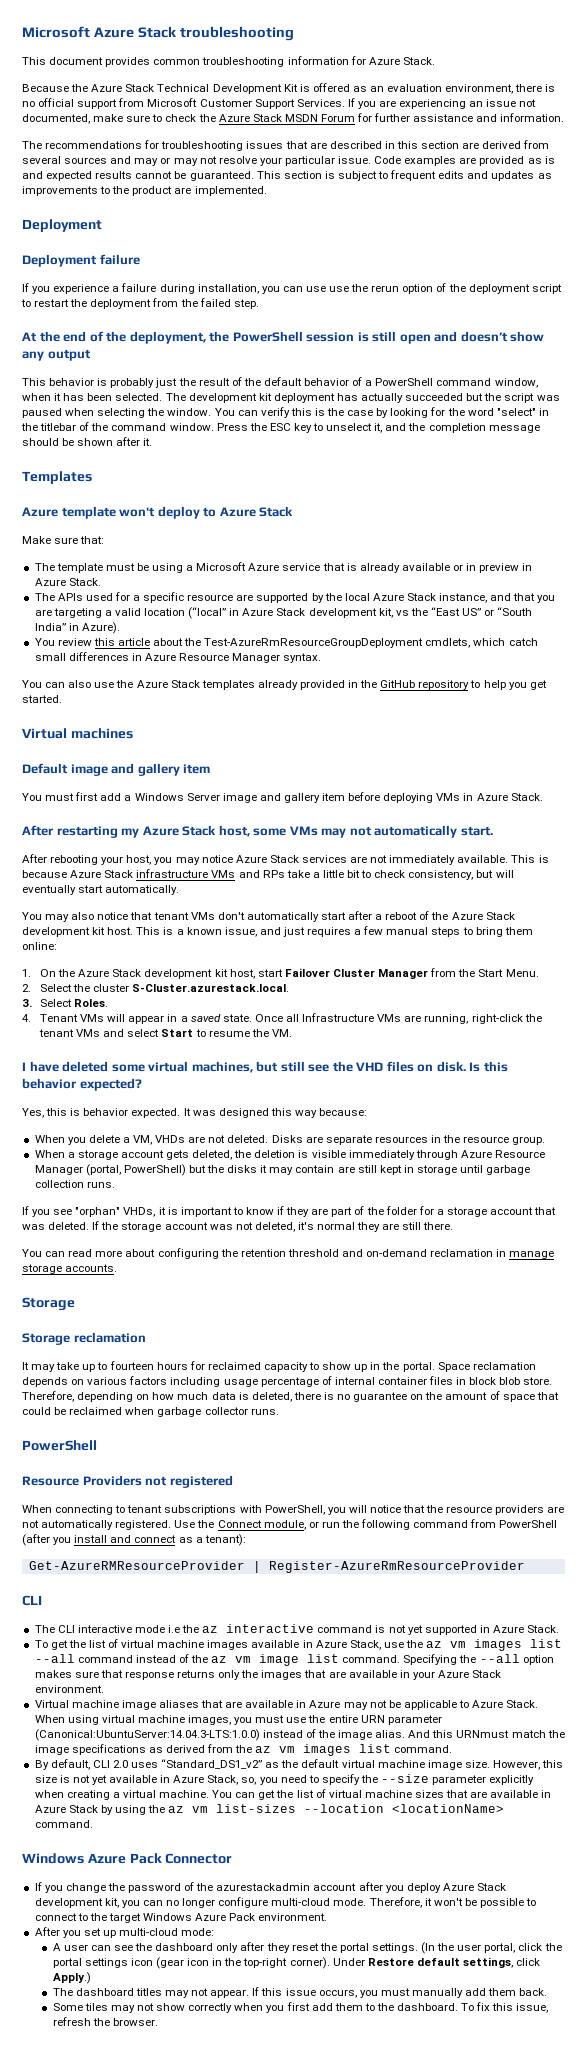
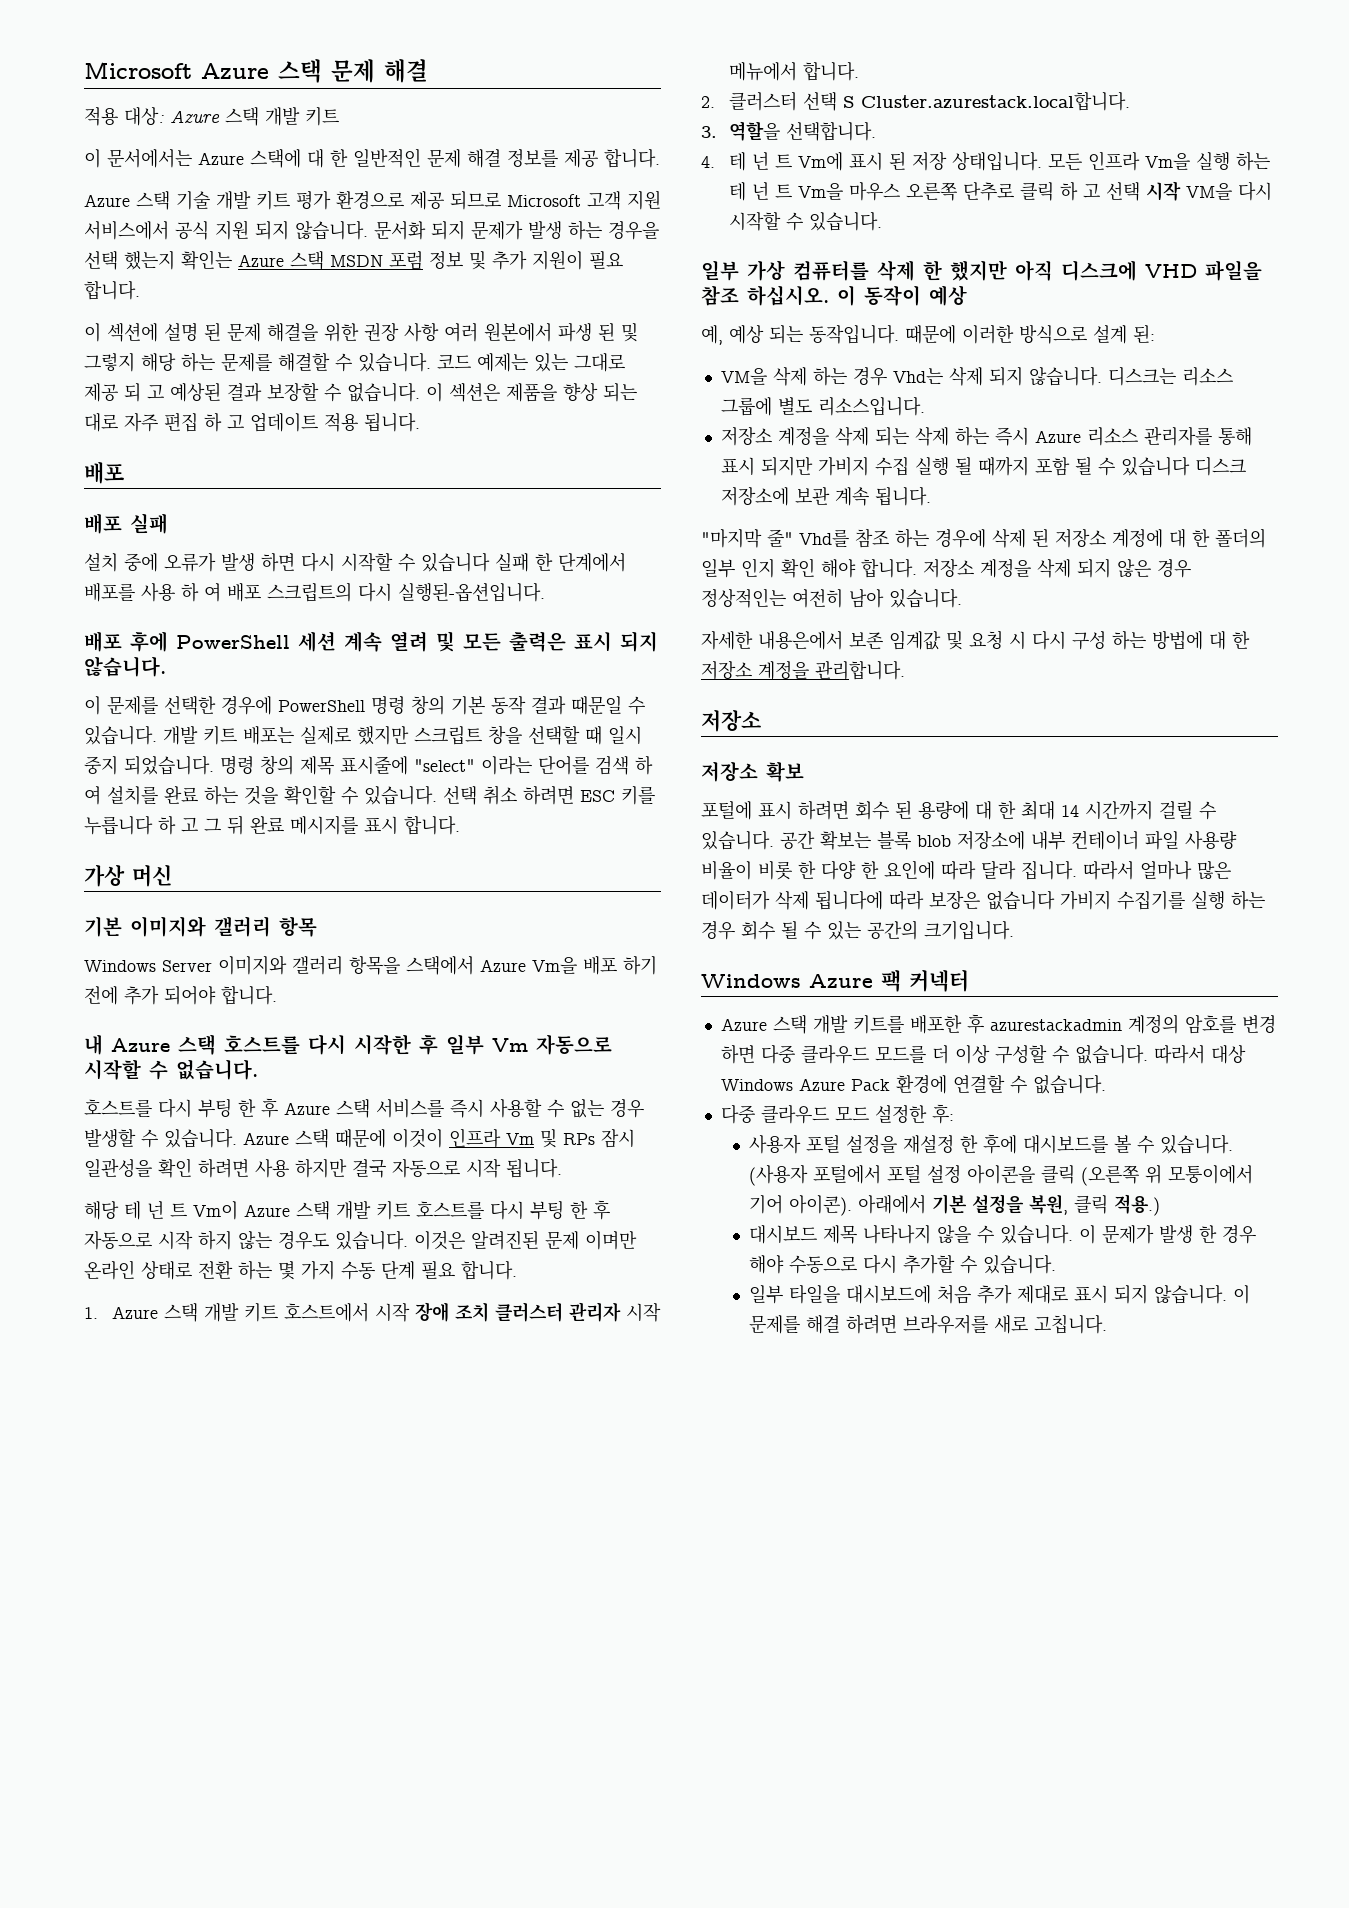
[22,26,294,41] [22,56,435,67] [22,83,556,94] [22,98,537,109] [22,113,565,124] [22,140,550,151] [22,156,555,166] [22,170,552,181] [22,186,267,196] [22,219,102,232] [22,254,140,267] [22,283,562,294] [21,298,259,309] [22,331,545,344] [22,349,91,361] [22,377,538,388] [22,393,560,403] [22,407,549,418] [21,422,540,433] [22,437,153,446] [22,471,92,484] [22,506,294,519] [22,536,105,544] [34,562,533,573] [34,578,101,586] [34,592,556,603] [34,607,533,619] [34,622,120,634] [34,638,538,648] [34,652,322,663] [22,680,547,690] [22,695,62,703] [22,728,133,739] [22,763,211,776] [22,792,543,803] [22,825,493,838] [22,854,549,865] [22,869,514,880] [22,885,180,895] [22,911,515,922] [22,926,533,937] [22,942,57,950] [22,968,539,979] [22,984,290,992] Microsoft Azure Stack troubleshooting // This document provides common troubleshooting information for Azure Stack. // Because the Azure Stack Technical Development Kit is offered as an evaluation environment, there is no official support from Microsoft Customer Support Services. If you are experiencing an issue not documented, make sure to check the Azure Stack MSDN Forum for further assistance and information. // The recommendations for troubleshooting issues that are described in this section are derived from several sources and may or may not resolve your particular issue. Code examples are provided as is and expected results cannot be guaranteed. This section is subject to frequent edits and updates as improvements to the product are implemented. // Deployment // Deployment failure // If you experience a failure during installation, you can use use the rerun option of the deployment script to restart the deployment from the failed step. // At the end of the deployment, the PowerShell session is still open and doesn’t show any output // This behavior is probably just the result of the default behavior of a PowerShell command window, when it has been selected. The development kit deployment has actually succeeded but the script was paused when selecting the window. You can verify this is the case by looking for the word "select" in the titlebar of the command window. Press the ESC key to unselect it, and the completion message should be shown after it. // Templates // Azure template won't deploy to Azure Stack // Make sure that: // The template must be using a Microsoft Azure service that is already available or in preview in Azure Stack. // The APIs used for a specific resource are supported by the local Azure Stack instance, and that you are targeting a valid location (“local” in Azure Stack development kit, vs the “East US” or “South India” in Azure). // You review this article about the Test-AzureRmResourceGroupDeployment cmdlets, which catch small differences in Azure Resource Manager syntax. // You can also use the Azure Stack templates already provided in the GitHub repository to help you get started. // Virtual machines // Default image and gallery item // You must first add a Windows Server image and gallery item before deploying VMs in Azure Stack. // After restarting my Azure Stack host, some VMs may not automatically start. // After rebooting your host, you may notice Azure Stack services are not immediately available. This is because Azure Stack infrastructure VMs and RPs take a little bit to check consistency, but will eventually start automatically. // You may also notice that tenant VMs don't automatically start after a reboot of the Azure Stack development kit host. This is a known issue, and just requires a few manual steps to bring them online: // 1. On the Azure Stack development kit host, start Failover Cluster Manager from the Start Menu. // 2. Select the cluster S-Cluster.azurestack.local. -> [84,59,428,83] [84,107,339,126] [84,148,660,168] [84,190,661,210] [84,220,659,240] [84,250,623,270] [84,280,140,300] [84,322,638,342] [84,352,625,372] [84,382,637,402] [84,412,420,432] [84,461,124,484] [84,513,168,534] [84,552,626,572] [84,582,545,602] [84,631,658,652] [84,656,166,677] [84,695,645,715] [84,725,642,745] [84,755,653,775] [84,785,655,805] [84,815,460,835] [84,864,172,887] [84,916,317,937] [84,955,657,975] [84,985,277,1005] [84,1034,612,1055] [84,1059,258,1080] [84,1098,644,1118] [84,1128,635,1148] [84,1158,562,1178] [84,1200,610,1220] [84,1230,637,1250] [84,1260,517,1280] [84,1302,662,1322] [729,61,860,81] [701,91,1131,111] Microsoft Azure 스택 문제 해결 // 적용 대상: Azure 스택 개발 키트 // 이 문서에서는 Azure 스택에 대 한 일반적인 문제 해결 정보를 제공 합니다. // Azure 스택 기술 개발 키트 평가 환경으로 제공 되므로 Microsoft 고객 지원 서비스에서 공식 지원 되지 않습니다. 문서화 되지 문제가 발생 하는 경우을 선택 했는지 확인는 Azure 스택 MSDN 포럼 정보 및 추가 지원이 필요 합니다. // 이 섹션에 설명 된 문제 해결을 위한 권장 사항 여러 원본에서 파생 된 및 그렇지 해당 하는 문제를 해결할 수 있습니다. 코드 예제는 있는 그대로 제공 되 고 예상된 결과 보장할 수 없습니다. 이 섹션은 제품을 향상 되는 대로 자주 편집 하 고 업데이트 적용 됩니다. // 배포 // 배포 실패 // 설치 중에 오류가 발생 하면 다시 시작할 수 있습니다 실패 한 단계에서 배포를 사용 하 여 배포 스크립트의 다시 실행된-옵션입니다. // 배포 후에 PowerShell 세션 계속 열려 및 모든 출력은 표시 되지 않습니다. // 이 문제를 선택한 경우에 PowerShell 명령 창의 기본 동작 결과 때문일 수 있습니다. 개발 키트 배포는 실제로 했지만 스크립트 창을 선택할 때 일시 중지 되었습니다. 명령 창의 제목 표시줄에 "select" 이라는 단어를 검색 하 여 설치를 완료 하는 것을 확인할 수 있습니다. 선택 취소 하려면 ESC 키를 누릅니다 하 고 그 뒤 완료 메시지를 표시 합니다. // 가상 머신 // 기본 이미지와 갤러리 항목 // Windows Server 이미지와 갤러리 항목을 스택에서 Azure Vm을 배포 하기 전에 추가 되어야 합니다. // 내 Azure 스택 호스트를 다시 시작한 후 일부 Vm 자동으로 시작할 수 없습니다. // 호스트를 다시 부팅 한 후 Azure 스택 서비스를 즉시 사용할 수 없는 경우 발생할 수 있습니다. Azure 스택 때문에 이것이 인프라 Vm 및 RPs 잠시 일관성을 확인 하려면 사용 하지만 결국 자동으로 시작 됩니다. // 해당 테 넌 트 Vm이 Azure 스택 개발 키트 호스트를 다시 부팅 한 후 자동으로 시작 하지 않는 경우도 있습니다. 이것은 알려진된 문제 이며만 온라인 상태로 전환 하는 몇 가지 수동 단계 필요 합니다. // 1. Azure 스택 개발 키트 호스트에서 시작 장애 조치 클러스터 관리자 시작 메뉴에서 합니다. // 2. 클러스터 선택 S Cluster.azurestack.local합니다.
[40,999,109,1007] Select Roles. -> [729,121,877,141] 역할을 선택합니다.
[40,1013,542,1024] [39,1029,292,1037] [22,1061,508,1073] [22,1078,142,1091] [22,1108,368,1118] [34,1135,546,1145] [34,1150,546,1160] [34,1164,531,1176] [34,1180,115,1188] [22,1206,557,1217] [22,1221,454,1232] [22,1248,555,1259] [22,1264,118,1274] [22,1297,75,1311] [22,1332,146,1345] [22,1361,536,1372] [22,1376,553,1387] [22,1391,559,1402] [22,1407,279,1417] [22,1440,97,1451] [22,1475,233,1488] [22,1505,565,1515] [22,1519,558,1530] [22,1534,246,1546] [28,1561,525,1573] [22,1595,42,1606] [34,1624,560,1635] [34,1639,563,1651] [34,1654,554,1666] [34,1670,502,1680] [34,1685,104,1693] [34,1700,539,1710] [34,1715,442,1725] [34,1729,565,1741] [34,1744,453,1756] [34,1759,564,1770] [34,1774,535,1785] [34,1789,552,1800] [34,1804,505,1815] [34,1820,93,1828] [22,1853,233,1864] [34,1882,507,1893] [34,1897,537,1908] [34,1913,328,1923] [34,1927,215,1938] [52,1942,562,1954] [52,1957,541,1969] [52,1972,91,1984] [52,1987,548,1998] [52,2002,549,2013] [52,2017,158,2026] Tenant VMs will appear in a saved state. Once all Infrastructure VMs are running, right-click the tenant VMs and select Start to resume the VM. // I have deleted some virtual machines, but still see the VHD files on disk. Is this behavior expected? // Yes, this is behavior expected. It was designed this way because: // When you delete a VM, VHDs are not deleted. Disks are separate resources in the resource group. // When a storage account gets deleted, the deletion is visible immediately through Azure Resource Manager (portal, PowerShell) but the disks it may contain are still kept in storage until garbage collection runs. // If you see "orphan" VHDs, it is important to know if they are part of the folder for a storage account that was deleted. If the storage account was not deleted, it's normal they are still there. // You can read more about configuring the retention threshold and on-demand reclamation in manage storage accounts. // Storage // Storage reclamation // It may take up to fourteen hours for reclaimed capacity to show up in the portal. Space reclamation depends on various factors including usage percentage of internal container files in block blob store. Therefore, depending on how much data is deleted, there is no guarantee on the amount of space that could be reclaimed when garbage collector runs. // PowerShell // Resource Providers not registered // When connecting to tenant subscriptions with PowerShell, you will notice that the resource providers are not automatically registered. Use the Connect module, or run the following command from PowerShell (after you install and connect as a tenant): // Get-AzureRMResourceProvider | Register-AzureRmResourceProvider // CLI // The CLI interactive mode i.e the az interactive command is not yet supported in Azure Stack. // To get the list of virtual machine images available in Azure Stack, use the az vm images list --all command instead of the az vm image list command. Specifying the --all option makes sure that response returns only the images that are available in your Azure Stack environment. // Virtual machine image aliases that are available in Azure may not be applicable to Azure Stack. When using virtual machine images, you must use the entire URN parameter (Canonical:UbuntuServer:14.04.3-LTS:1.0.0) instead of the image alias. And this URNmust match the image specifications as derived from the az vm images list command. // By default, CLI 2.0 uses “Standard_DS1_v2” as the default virtual machine image size. However, this size is not yet available in Azure Stack, so, you need to specify the --size parameter explicitly when creating a virtual machine. You can get the list of virtual machine sizes that are available in Azure Stack by using the az vm list-sizes --location <locationName> command. // Windows Azure Pack Connector // If you change the password of the azurestackadmin account after you deploy Azure Stack development kit, you can no longer configure multi-cloud mode. Therefore, it won't be possible to connect to the target Windows Azure Pack environment. // After you set up multi-cloud mode: // A user can see the dashboard only after they reset the portal settings. (In the user portal, click the portal settings icon (gear icon in the top-right corner). Under Restore default settings, click Apply.) // The dashboard titles may not appear. If this issue occurs, you must manually add them back. // Some tiles may not show correctly when you first add them to the dashboard. To fix this issue, refresh the browser. -> [729,151,1271,171] [729,181,1273,201] [729,211,883,231] [701,260,1262,281] [701,285,967,306] [701,324,1155,345] [720,366,1233,386] [720,396,925,416] [720,426,1252,446] [720,456,1246,476] [720,486,931,506] [701,528,1266,548] [701,558,1191,578] [701,588,962,608] [701,630,1250,650] [701,660,905,680] [701,709,761,732] [701,761,804,782] [701,800,1216,820] [701,830,1237,850] [701,860,1231,880] [701,890,1265,910] [701,920,1014,940] [701,969,969,992] [720,1014,1276,1034] [720,1044,1246,1064] [720,1074,1106,1094] [720,1104,954,1124] [749,1134,1234,1154] [749,1164,1254,1186] [749,1194,1161,1216] [749,1224,1257,1244] [749,1254,1057,1274] [749,1284,1251,1304] [749,1314,1108,1334] 테 넌 트 Vm에 표시 된 저장 상태입니다. 모든 인프라 Vm을 실행 하는 테 넌 트 Vm을 마우스 오른쪽 단추로 클릭 하 고 선택 시작 VM을 다시 시작할 수 있습니다. // 일부 가상 컴퓨터를 삭제 한 했지만 아직 디스크에 VHD 파일을 참조 하십시오. 이 동작이 예상 // 예, 예상 되는 동작입니다. 때문에 이러한 방식으로 설계 된: // VM을 삭제 하는 경우 Vhd는 삭제 되지 않습니다. 디스크는 리소스 그룹에 별도 리소스입니다. // 저장소 계정을 삭제 되는 삭제 하는 즉시 Azure 리소스 관리자를 통해 표시 되지만 가비지 수집 실행 될 때까지 포함 될 수 있습니다 디스크 저장소에 보관 계속 됩니다. // "마지막 줄" Vhd를 참조 하는 경우에 삭제 된 저장소 계정에 대 한 폴더의 일부 인지 확인 해야 합니다. 저장소 계정을 삭제 되지 않은 경우 정상적인는 여전히 남아 있습니다. // 자세한 내용은에서 보존 임계값 및 요청 시 다시 구성 하는 방법에 대 한 저장소 계정을 관리합니다. // 저장소 // 저장소 확보 // 포털에 표시 하려면 회수 된 용량에 대 한 최대 14 시간까지 걸릴 수 있습니다. 공간 확보는 블록 blob 저장소에 내부 컨테이너 파일 사용량 비율이 비롯 한 다양 한 요인에 따라 달라 집니다. 따라서 얼마나 많은 데이터가 삭제 됩니다에 따라 보장은 없습니다 가비지 수집기를 실행 하는 경우 회수 될 수 있는 공간의 크기입니다. // Windows Azure 팩 커넥터 // Azure 스택 개발 키트를 배포한 후 azurestackadmin 계정의 암호를 변경 하면 다중 클라우드 모드를 더 이상 구성할 수 없습니다. 따라서 대상 Windows Azure Pack 환경에 연결할 수 없습니다. // 다중 클라우드 모드 설정한 후: // 사용자 포털 설정을 재설정 한 후에 대시보드를 볼 수 있습니다. (사용자 포털에서 포털 설정 아이콘을 클릭 (오른쪽 위 모퉁이에서 기어 아이콘). 아래에서 기본 설정을 복원, 클릭 적용.) // 대시보드 제목 나타나지 않을 수 있습니다. 이 문제가 발생 한 경우 해야 수동으로 다시 추가할 수 있습니다. // 일부 타일을 대시보드에 처음 추가 제대로 표시 되지 않습니다. 이 문제를 해결 하려면 브라우저를 새로 고칩니다.

